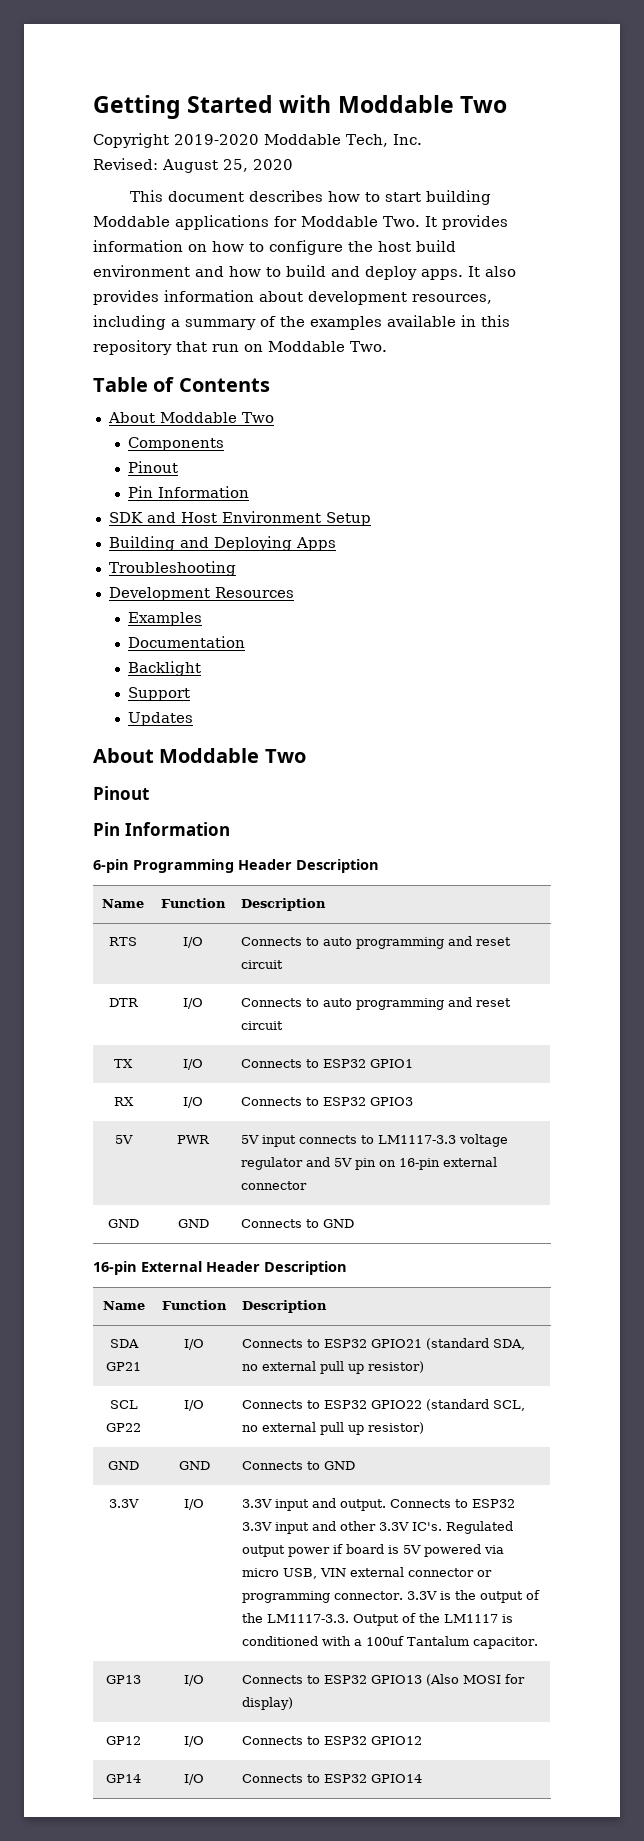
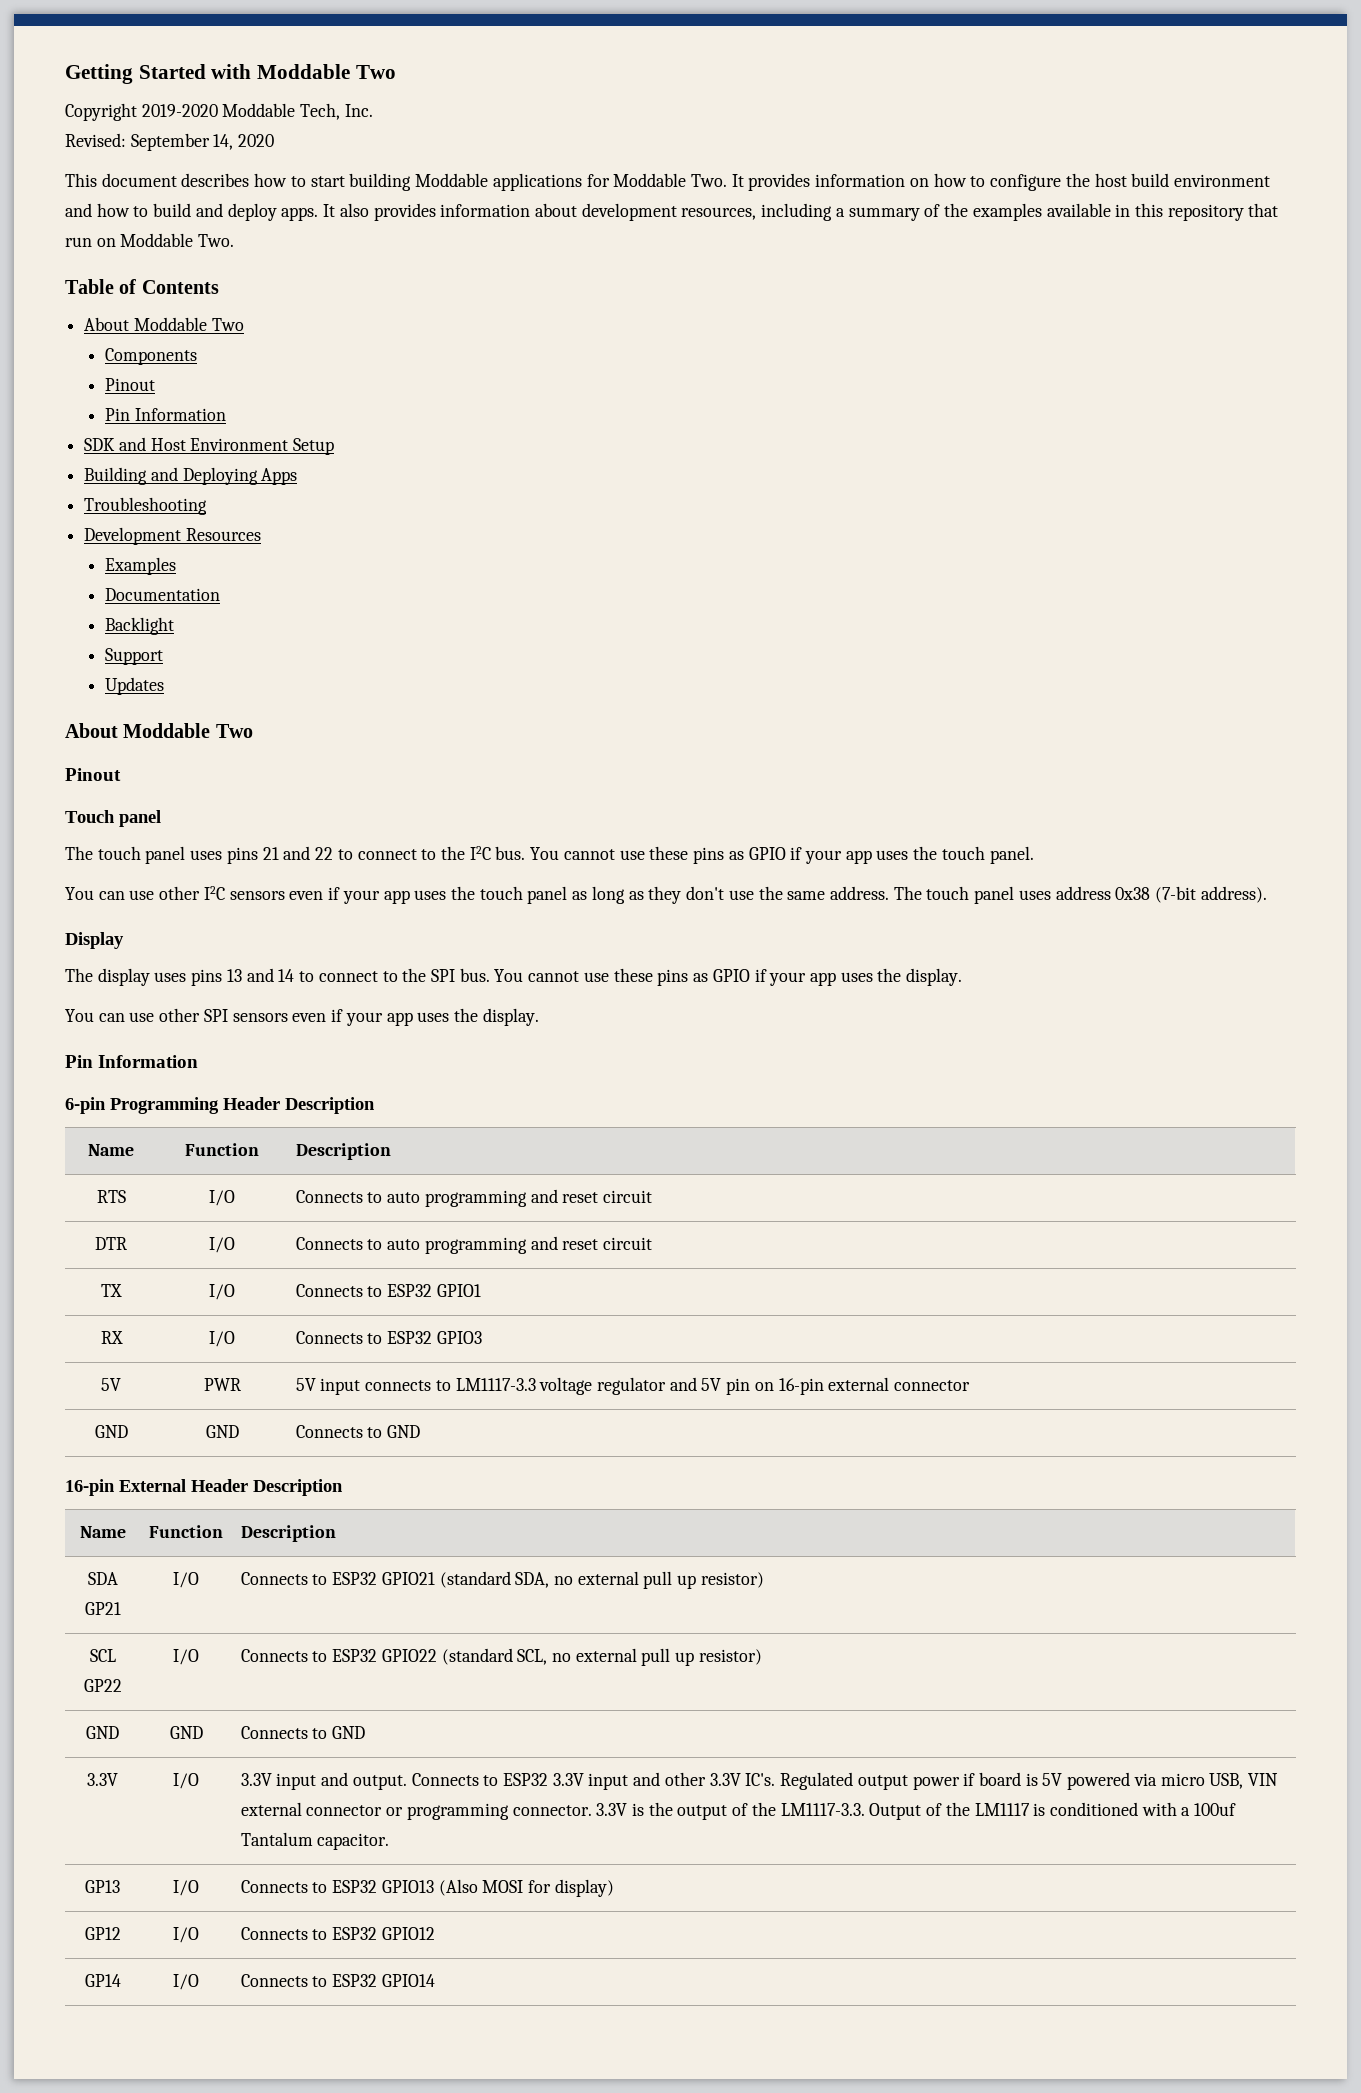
[162,159,248,173] August 25, -> [130,133,234,151] September 14,
(149, 793) none -> [65,810,161,827] [65,846,1034,864] [65,886,1267,904] [65,932,124,949] [65,968,963,986] [65,1008,539,1026] // Touch panel // The touch panel uses pins 21 and 22 to connect to the I2C bus. You cannot use these pins as GPIO if your app uses the touch panel. // You can use other I2C sensors even if your app uses the touch panel as long as they don't use the same address. The touch panel uses address 0x38 (7-bit address). // Display // The display uses pins 13 and 14 to connect to the SPI bus. You cannot use these pins as GPIO if your app uses the display. // You can use other SPI sensors even if your app uses the display.

